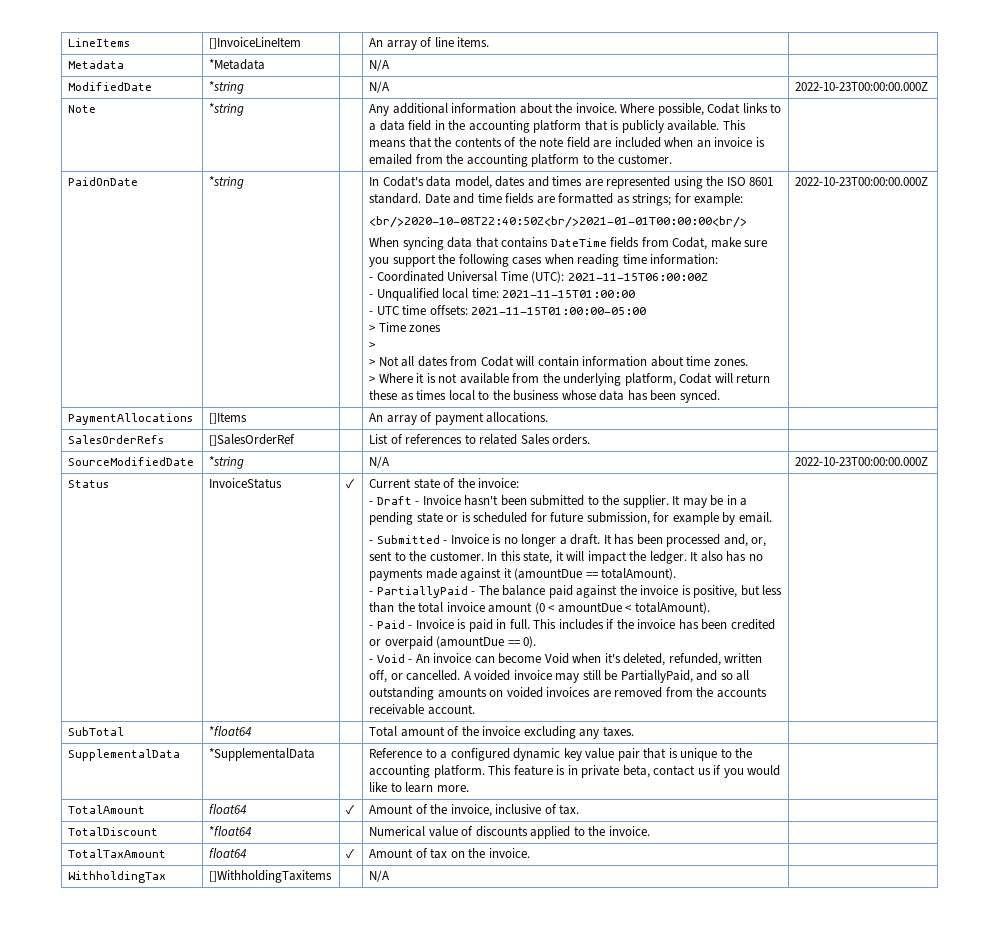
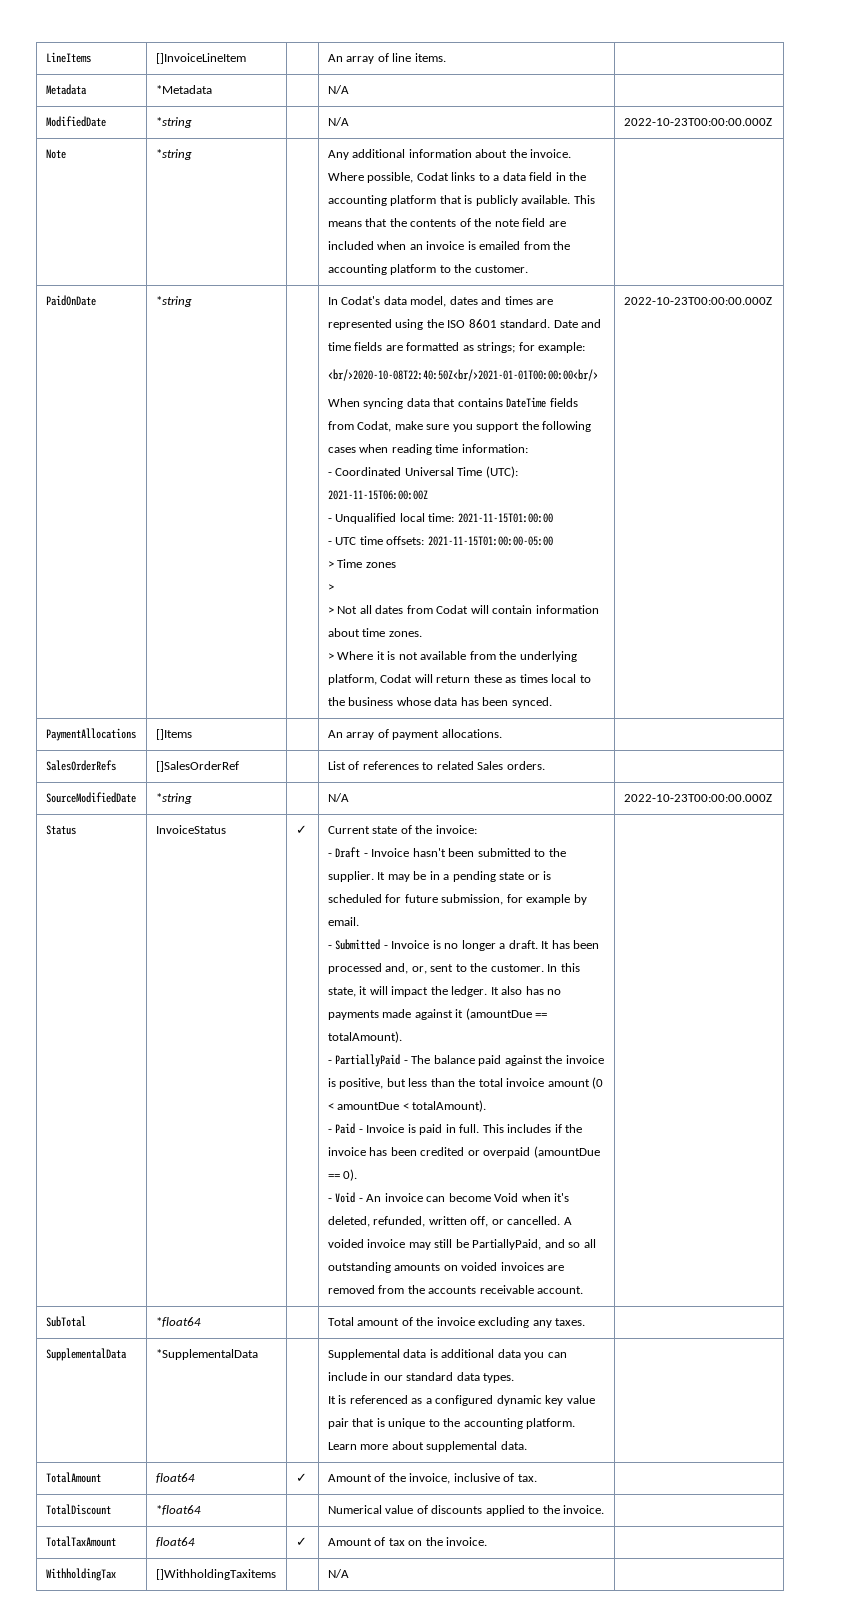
[369,748,437,758] Reference to -> [327,1349,567,1360] [327,1372,515,1383] [327,1395,423,1404] Supplemental data is additional data you can include in our standard data types. // It is referenced as
[488,765,781,778] [369,782,469,793] This feature is in private beta, contact us if you would like to learn more. -> [327,1441,527,1452] Learn more about supplemental data.

